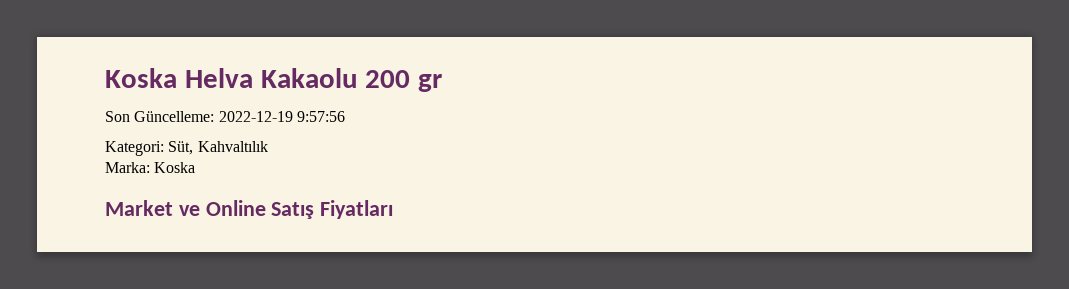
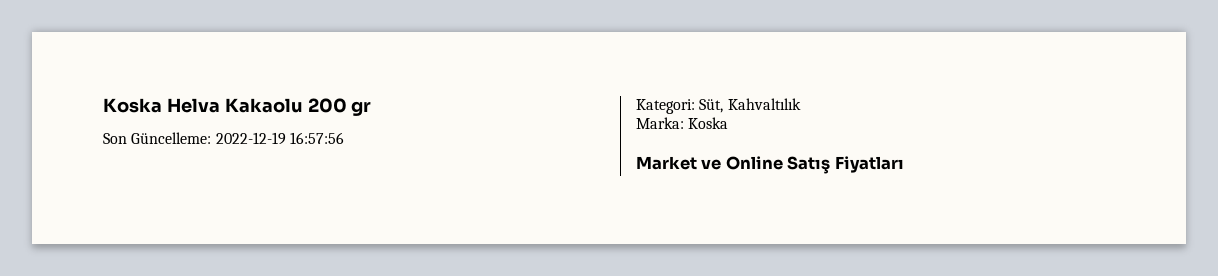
[296,111,345,122] 9:57:56 -> [289,132,344,144] 16:57:56

